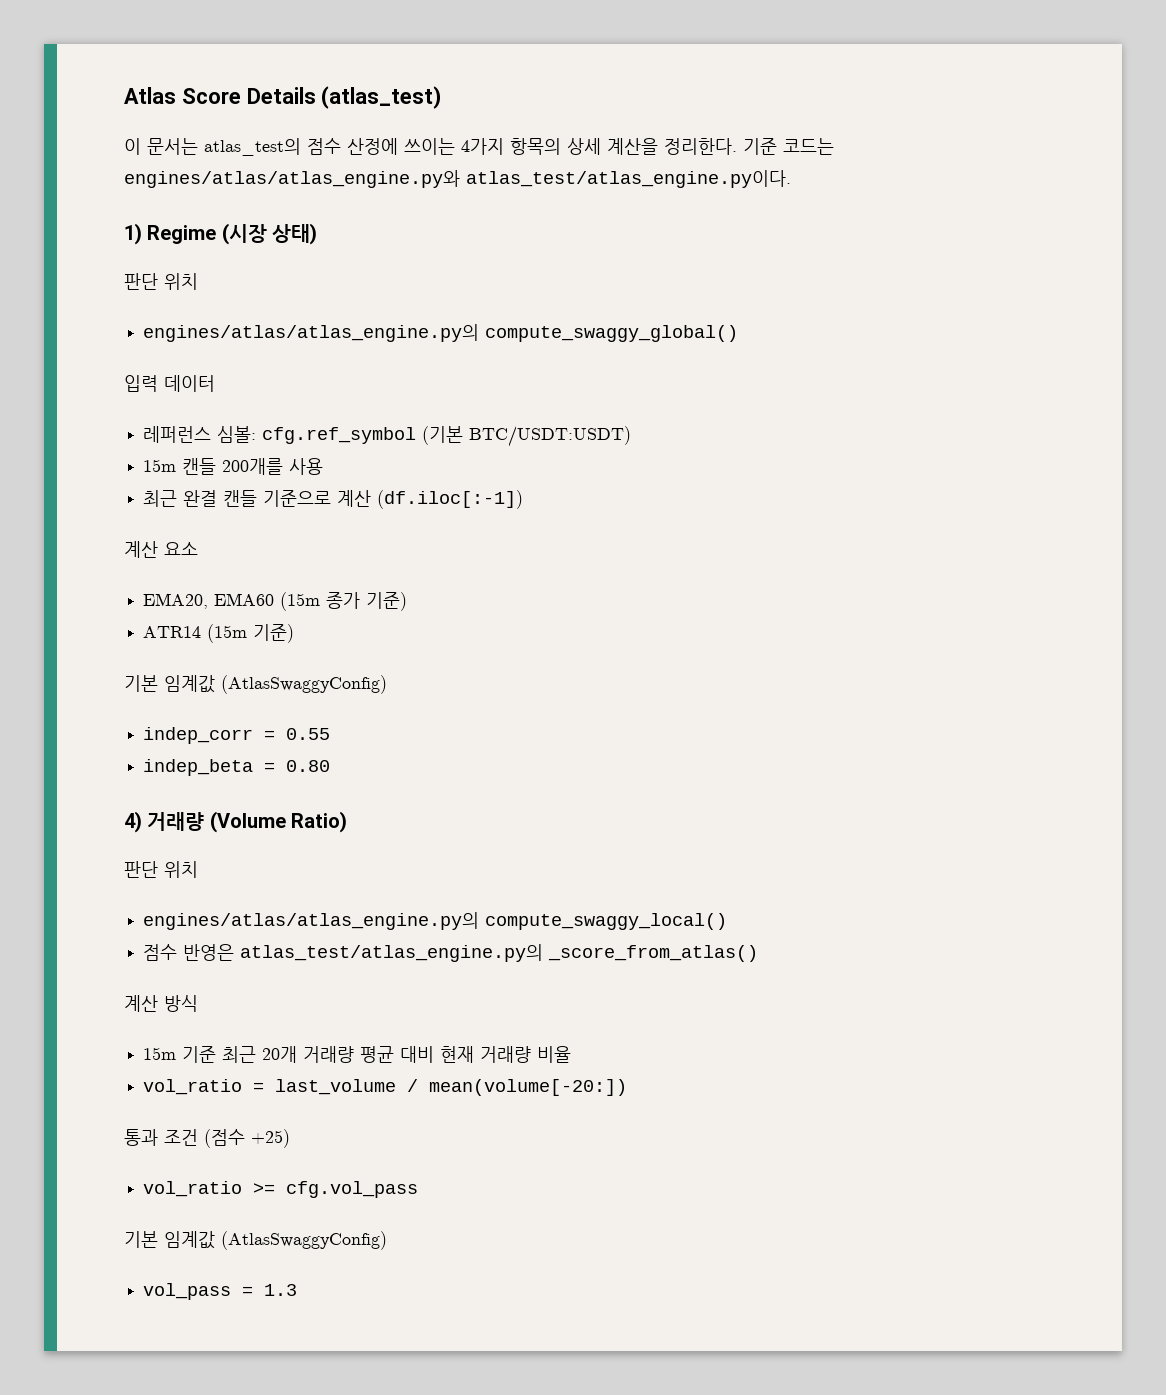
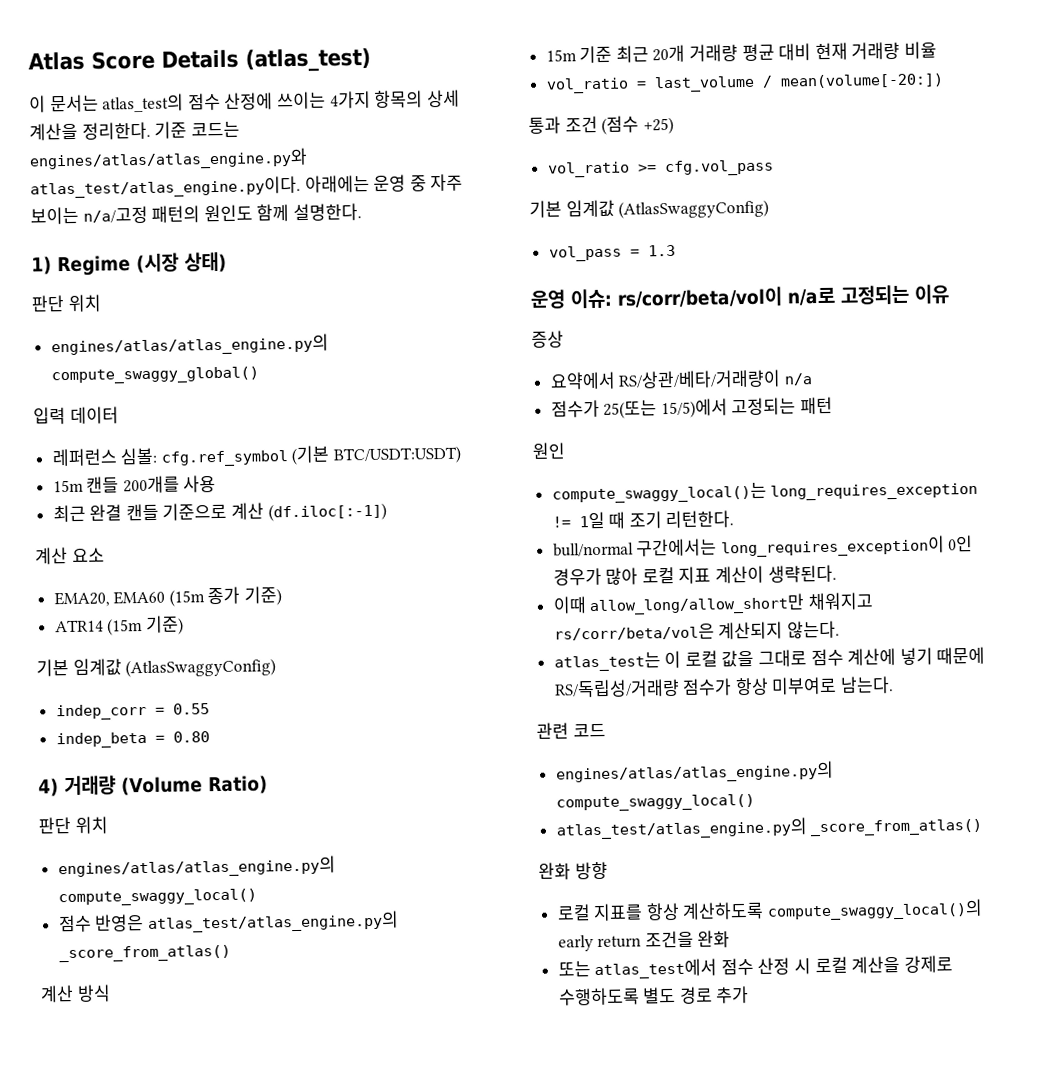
(791, 179) none -> [304,173,464,193] [30,203,362,225] 아래에는 운영 중 자주 보이는 n/a/고정 패턴의 원인도 함께 설명한다.
(298, 1290) none -> [530,284,949,309] [531,330,564,348] [549,369,813,390] [550,396,834,419] [532,442,565,460] [551,481,979,504] [551,510,735,530] [552,534,974,558] [552,564,837,586] [552,592,873,616] [553,620,840,642] [553,646,986,672] [553,676,895,698] [536,722,606,740] [555,760,834,784] [555,793,755,812] [555,817,983,840] [538,861,608,880] [556,898,984,922] [557,930,731,952] [557,955,953,980] [557,986,750,1006] // 운영 이슈: rs/corr/beta/vol이 n/a로 고정되는 이유 // 증상 // 요약에서 RS/상관/베타/거래량이 n/a // 점수가 25(또는 15/5)에서 고정되는 패턴 // 원인 // compute_swaggy_local()는 long_requires_exception != 1일 때 조기 리턴한다. // bull/normal 구간에서는 long_requires_exception이 0인 경우가 많아 로컬 지표 계산이 생략된다. // 이때 allow_long/allow_short만 채워지고 rs/corr/beta/vol은 계산되지 않는다. // atlas_test는 이 로컬 값을 그대로 점수 계산에 넣기 때문에 RS/독립성/거래량 점수가 항상 미부여로 남는다. // 관련 코드 // engines/atlas/atlas_engine.py의 compute_swaggy_local() // atlas_test/atlas_engine.py의 _score_from_atlas() // 완화 방향 // 로컬 지표를 항상 계산하도록 compute_swaggy_local()의 early return 조건을 완화 // 또는 atlas_test에서 점수 산정 시 로컬 계산을 강제로 수행하도록 별도 경로 추가

